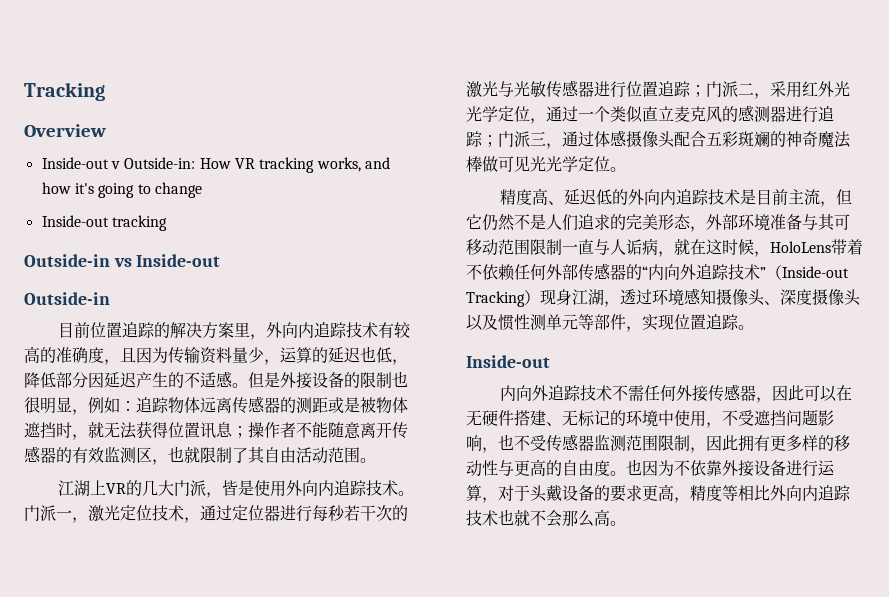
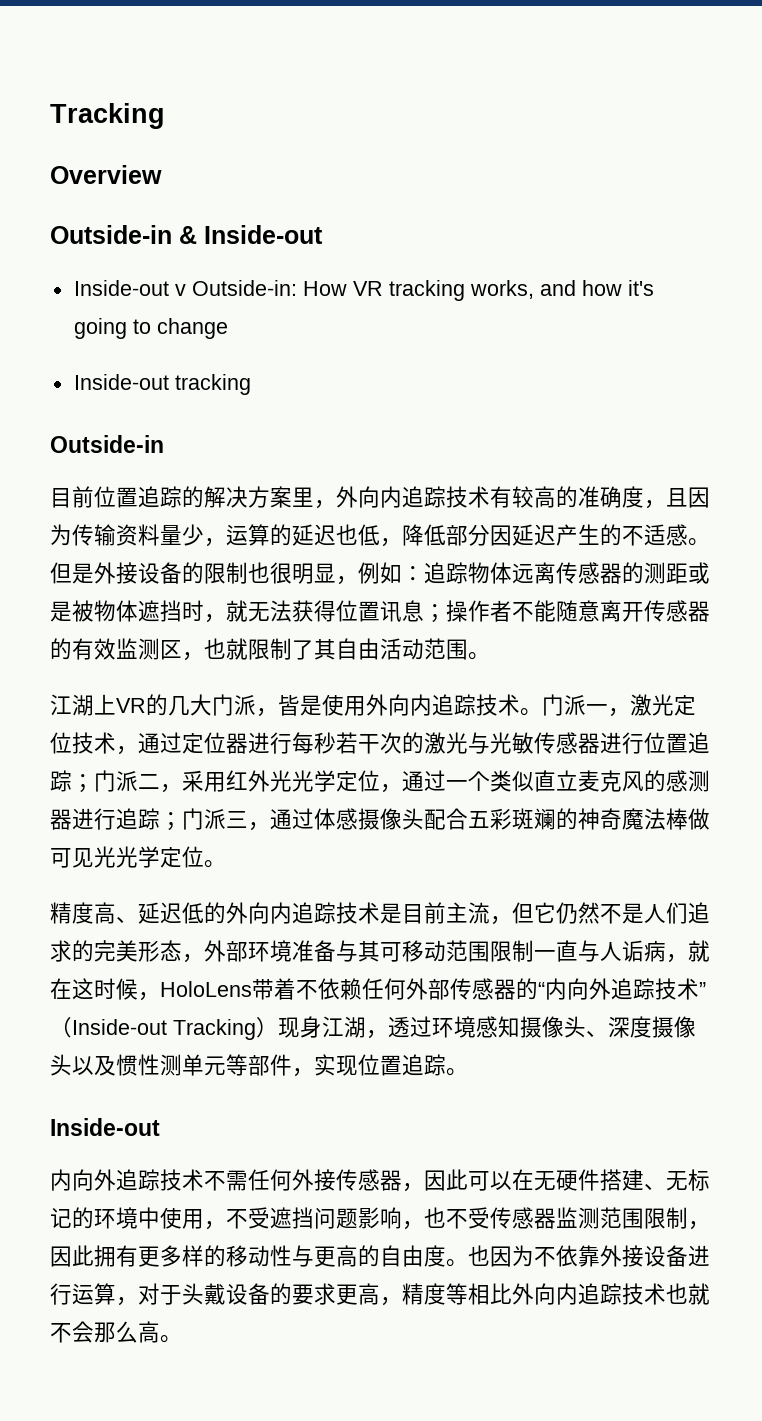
(106, 130) none -> [50,225,323,244] // Outside-in & Inside-out
[24,254,221,267] // Outside-in vs Inside-out -> (251, 384) none

